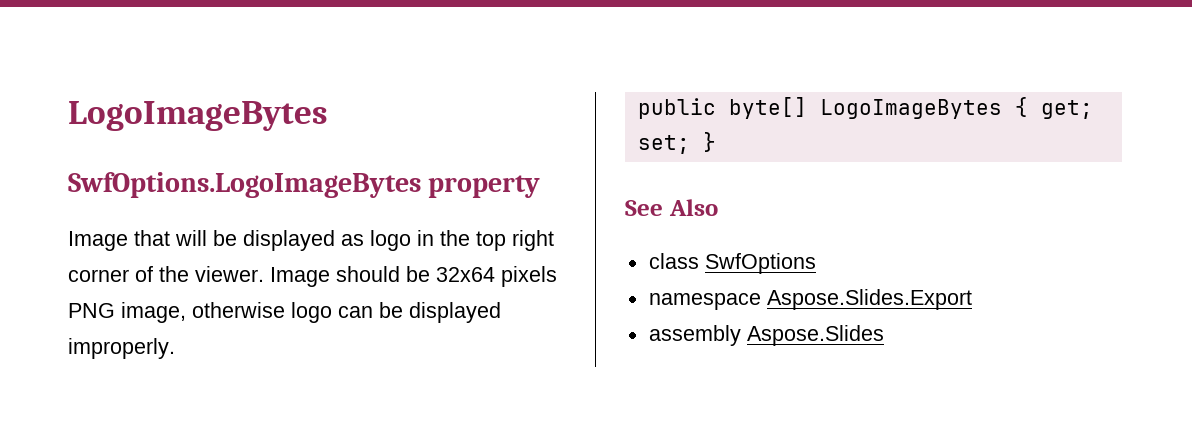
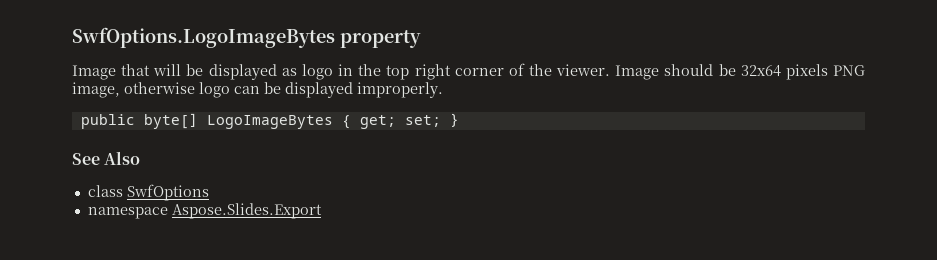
[68,101,328,131] LogoImageBytes // -> (72, 37) none
[648,325,884,346] // assembly Aspose.Slides -> (322, 211) none

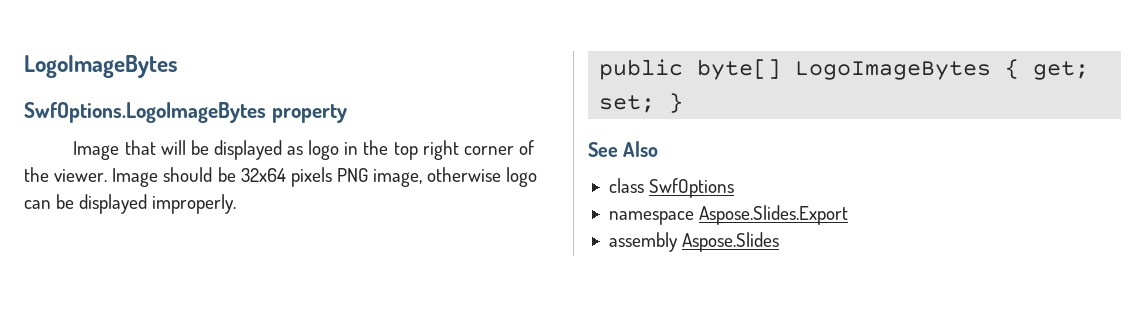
(72, 37) none -> [24,55,178,78] LogoImageBytes //
(322, 211) none -> [608,232,780,252] // assembly Aspose.Slides

